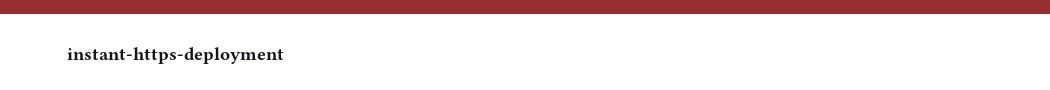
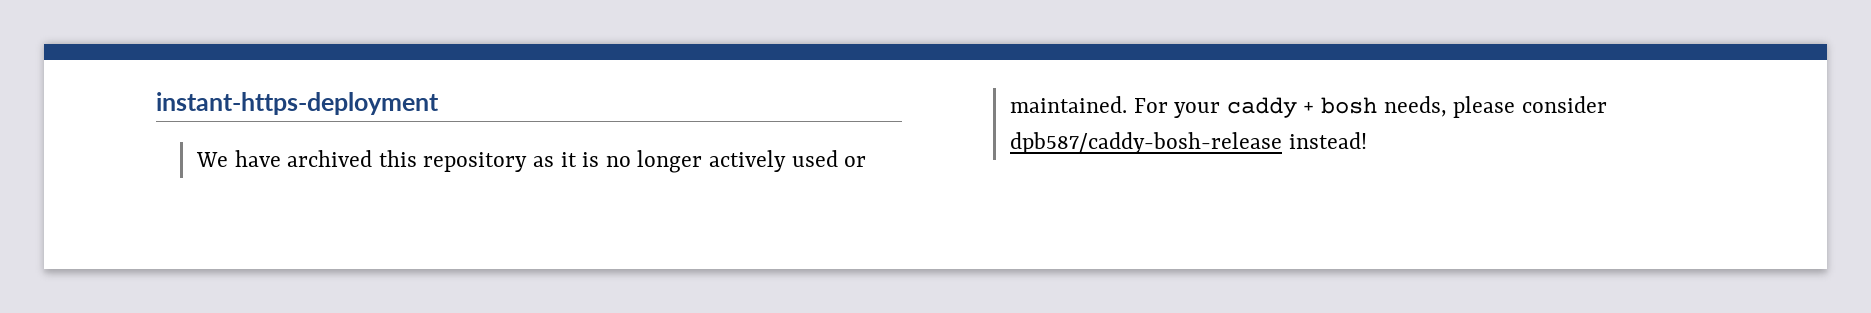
(284, 55) none -> [195,150,867,173] [1009,96,1607,118] [1009,132,1367,154] // We have archived this repository as it is no longer actively used or maintained. For your caddy + bosh needs, please consider dpb587/caddy-bosh-release instead!

